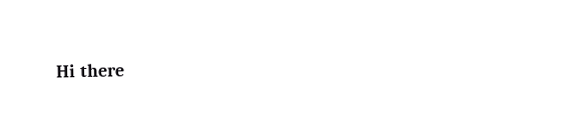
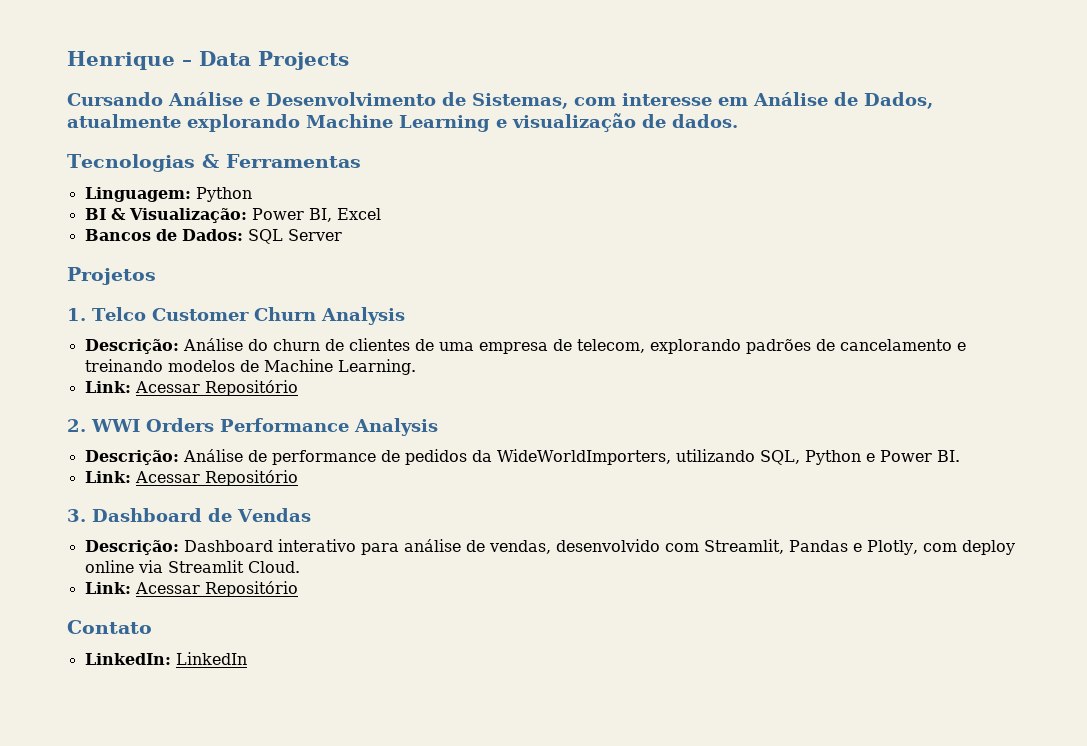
[56,63,125,78] Hi there -> [67,51,349,70] [67,92,933,109] [67,113,738,132] [67,154,361,172] [84,187,252,202] [84,208,381,223] [84,229,342,244] [67,267,156,285] [67,307,405,325] [84,338,966,354] [84,359,416,375] [84,380,298,396] [67,418,438,436] [84,449,960,465] [84,470,298,486] [67,508,311,522] [84,539,1015,555] [84,560,300,573] [84,581,298,597] [67,620,152,634] [84,652,247,665] Henrique – Data Projects // Cursando Análise e Desenvolvimento de Sistemas, com interesse em Análise de Dados, atualmente explorando Machine Learning e visualização de dados. // Tecnologias & Ferramentas // Linguagem: Python // BI & Visualização: Power BI, Excel // Bancos de Dados: SQL Server // Projetos // 1. Telco Customer Churn Analysis // Descrição: Análise do churn de clientes de uma empresa de telecom, explorando padrões de cancelamento e treinando modelos de Machine Learning. // Link: Acessar Repositório // 2. WWI Orders Performance Analysis // Descrição: Análise de performance de pedidos da WideWorldImporters, utilizando SQL, Python e Power BI. // Link: Acessar Repositório // 3. Dashboard de Vendas // Descrição: Dashboard interativo para análise de vendas, desenvolvido com Streamlit, Pandas e Plotly, com deploy online via Streamlit Cloud. // Link: Acessar Repositório // Contato // LinkedIn: LinkedIn

